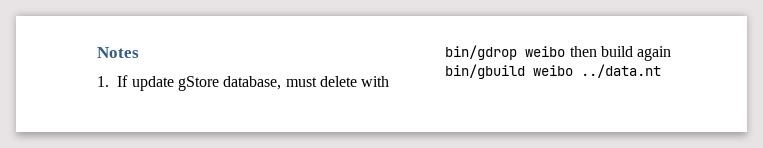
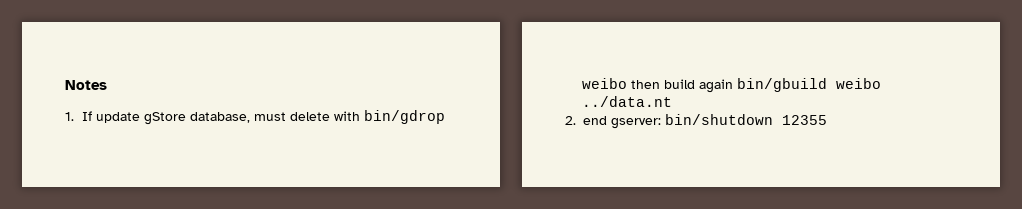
(662, 71) none -> [565,114,827,129] // 2. end gserver: bin/shutdown 12355

